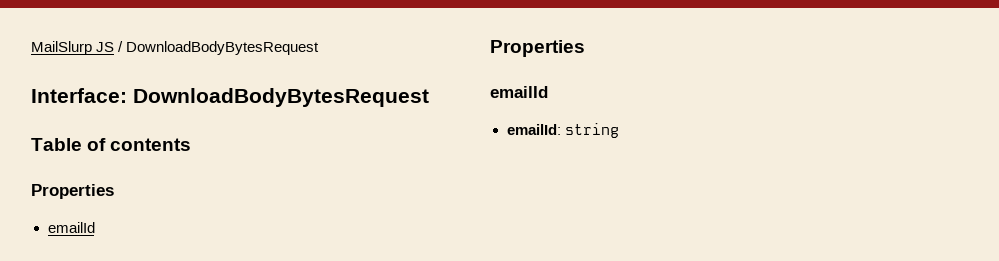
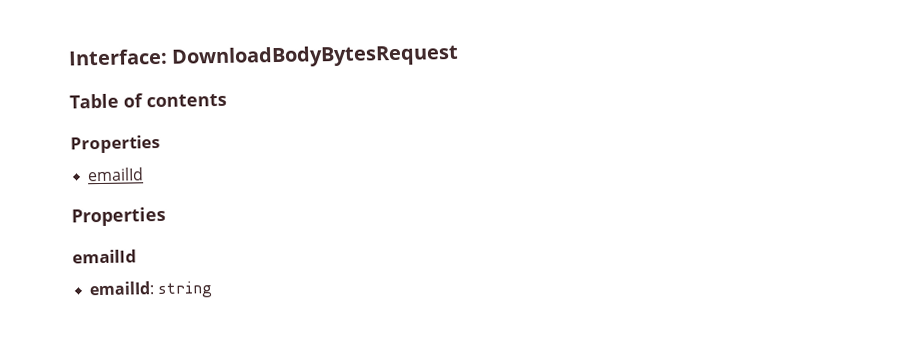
[31,41,320,55] MailSlurp JS / DownloadBodyBytesRequest // -> (68, 57) none

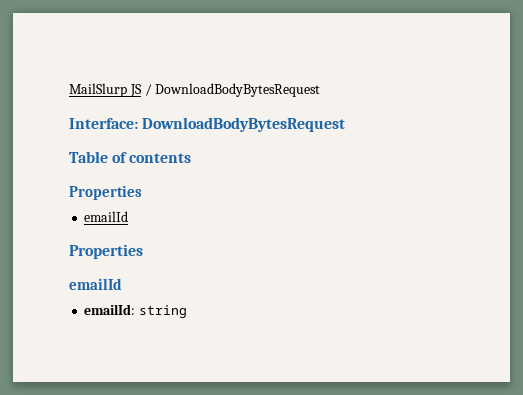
(68, 57) none -> [69,83,321,97] MailSlurp JS / DownloadBodyBytesRequest //

